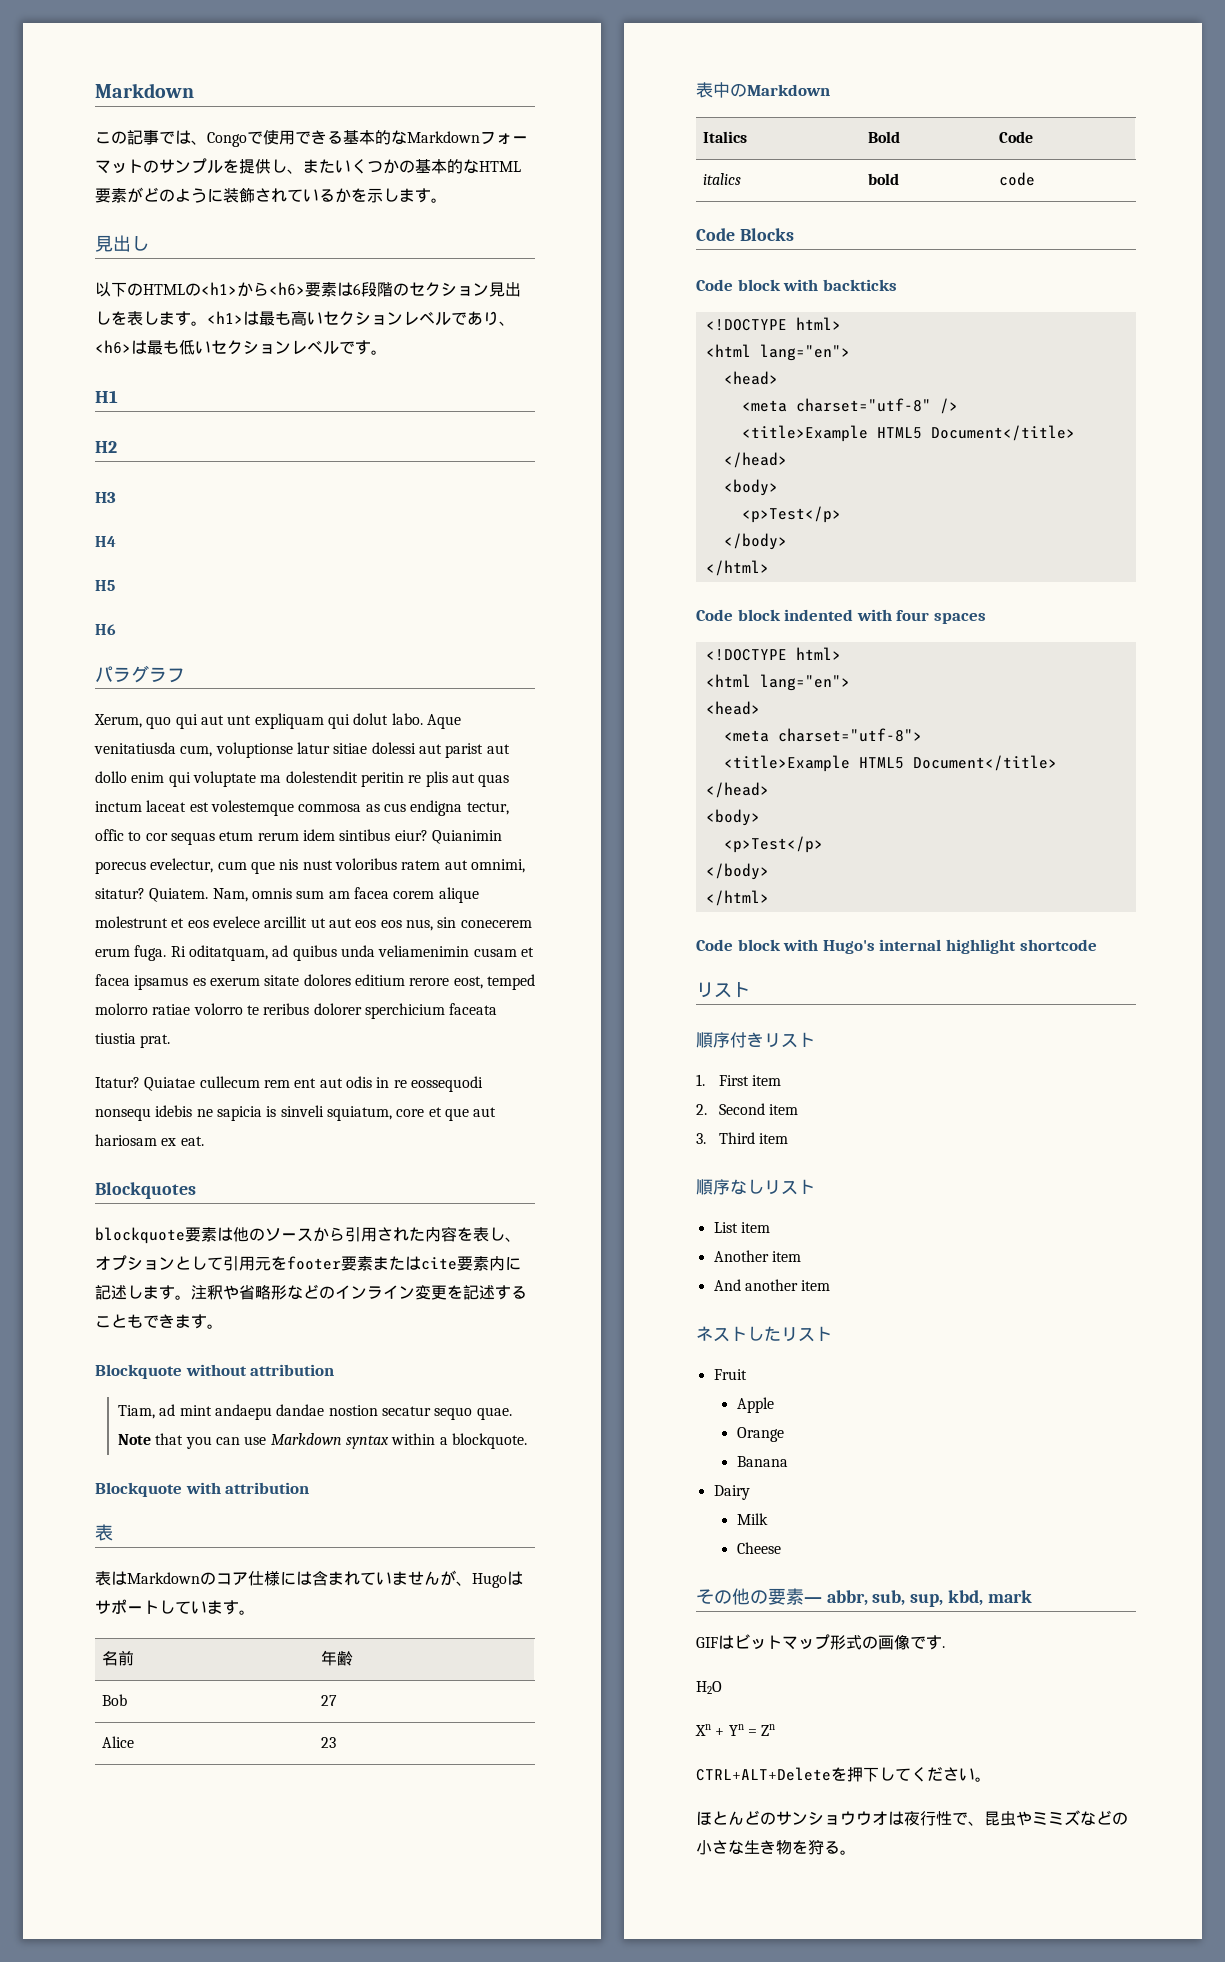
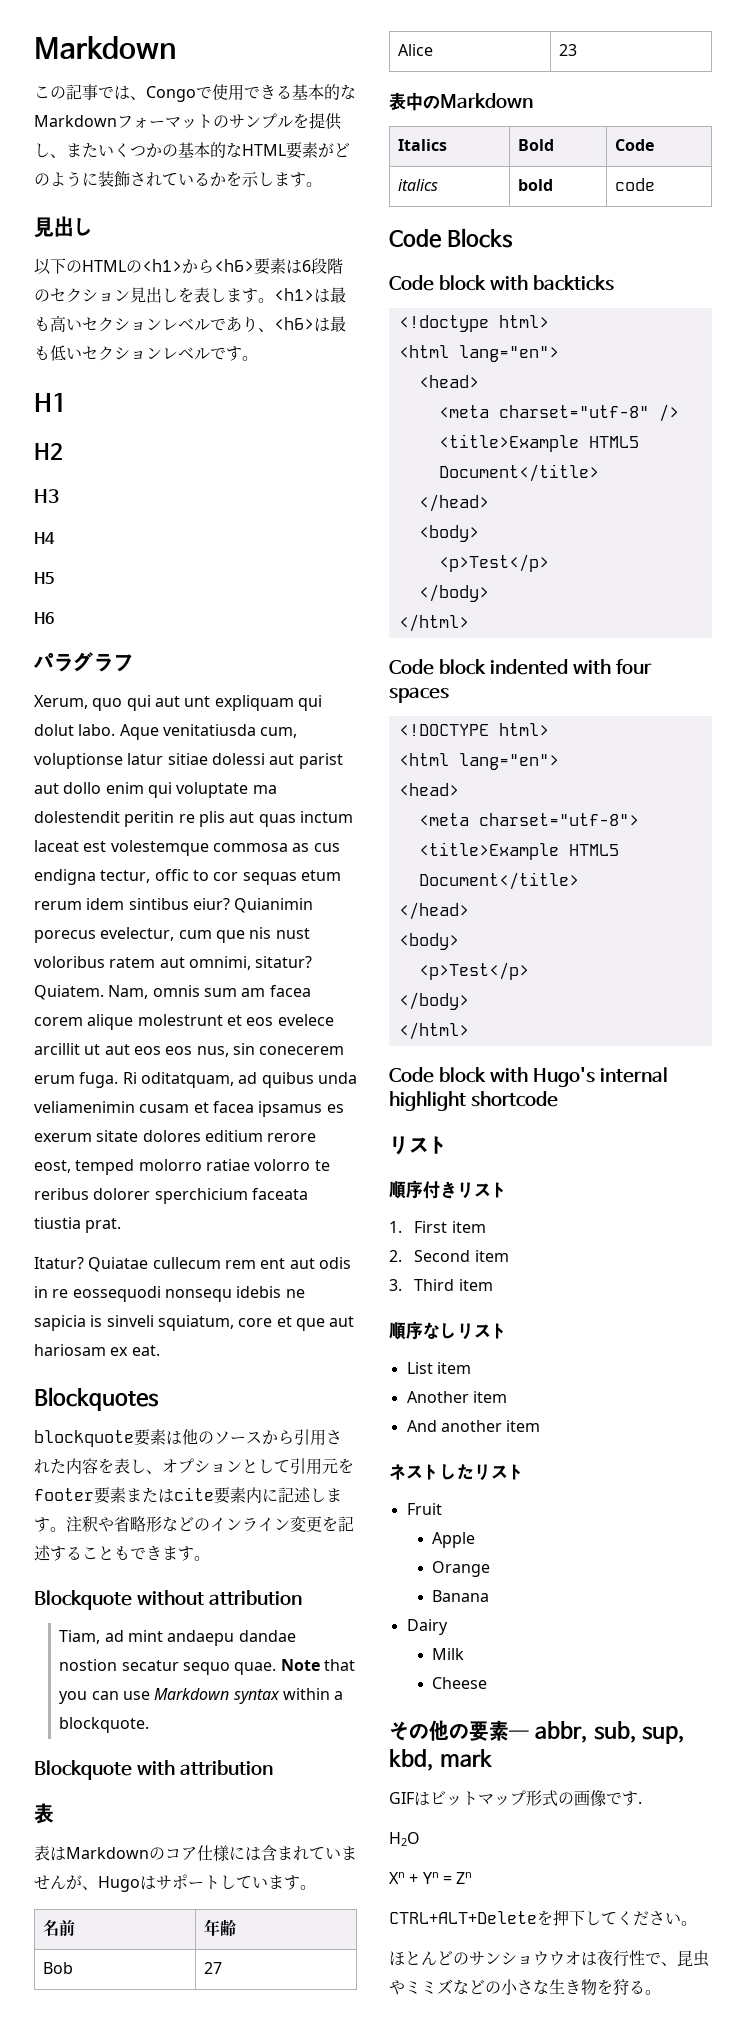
[705,319,787,331] <!DOCTYPE -> [398,315,489,332] <!doctype

